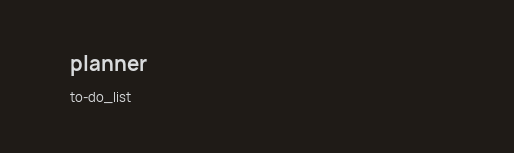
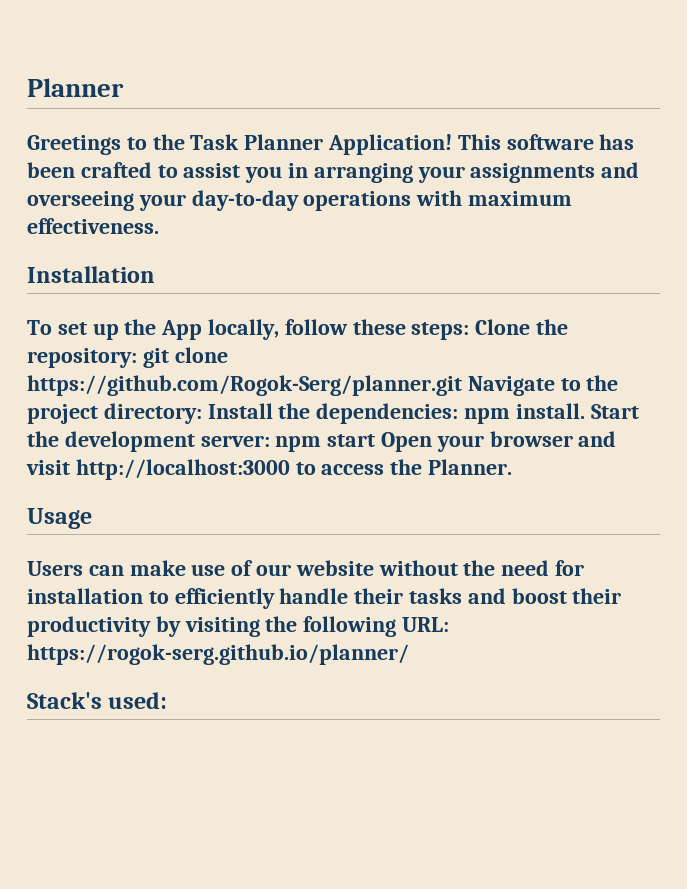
[70,55,147,76] [70,92,131,104] planner // to-do_list -> [27,78,124,97] [27,134,635,155] [27,162,640,183] [27,190,573,211] [27,218,159,234] [27,266,155,283] [27,319,569,340] [27,347,228,368] [27,375,619,396] [27,403,639,424] [27,431,617,452] [26,459,513,480] [27,508,92,529] [27,560,585,576] [27,588,622,609] [27,616,450,637] [27,644,409,665] [27,692,168,709] Planner // Greetings to the Task Planner Application! This software has been crafted to assist you in arranging your assignments and overseeing your day-to-day operations with maximum effectiveness. // Installation // To set up the App locally, follow these steps: Clone the repository: git clone https://github.com/Rogok-Serg/planner.git Navigate to the project directory: Install the dependencies: npm install. Start the development server: npm start Open your browser and visit http://localhost:3000 to access the Planner. // Usage // Users can make use of our website without the need for installation to efficiently handle their tasks and boost their productivity by visiting the following URL: https://rogok-serg.github.io/planner/ // Stack's used:

